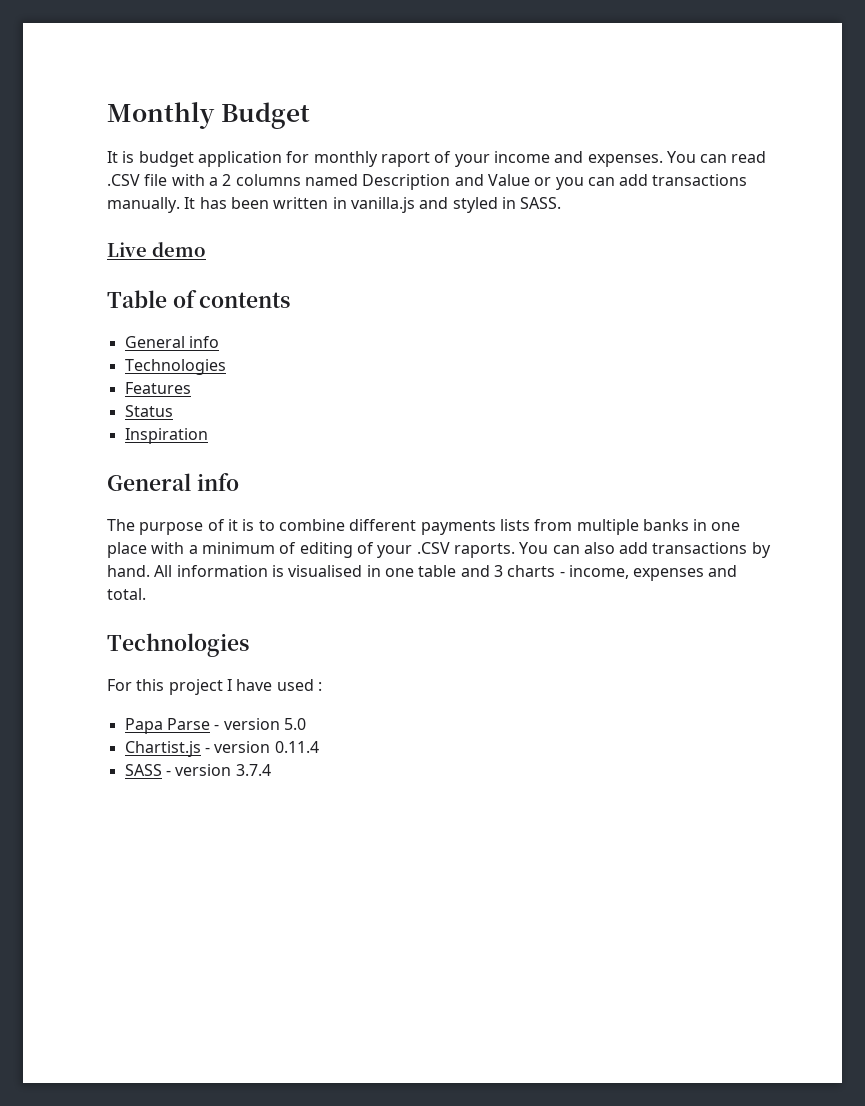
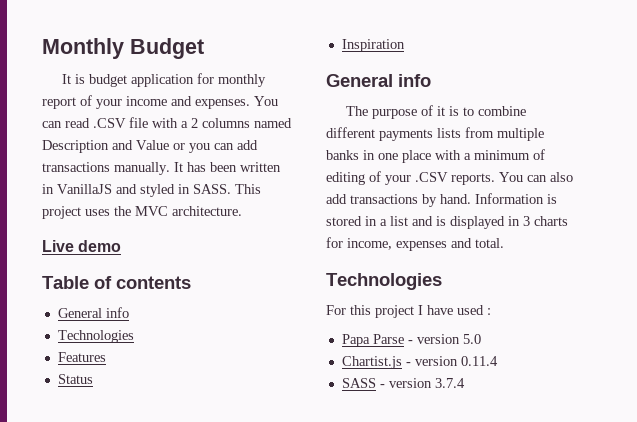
[380,152,430,167] raport -> [42,97,76,109] report
[350,197,415,213] vanilla.js -> [57,184,112,194] VanillaJS
(562, 203) none -> [235,184,261,194] [42,206,242,219] This project uses the MVC architecture.
[453,543,515,558] raports. -> [451,173,495,185] reports.
[154,565,490,577] All information is visualised in one table and -> [475,193,557,204] [326,216,520,229] Information is stored in a list and is displayed in
[559,571,565,577] - -> [326,237,343,248] for

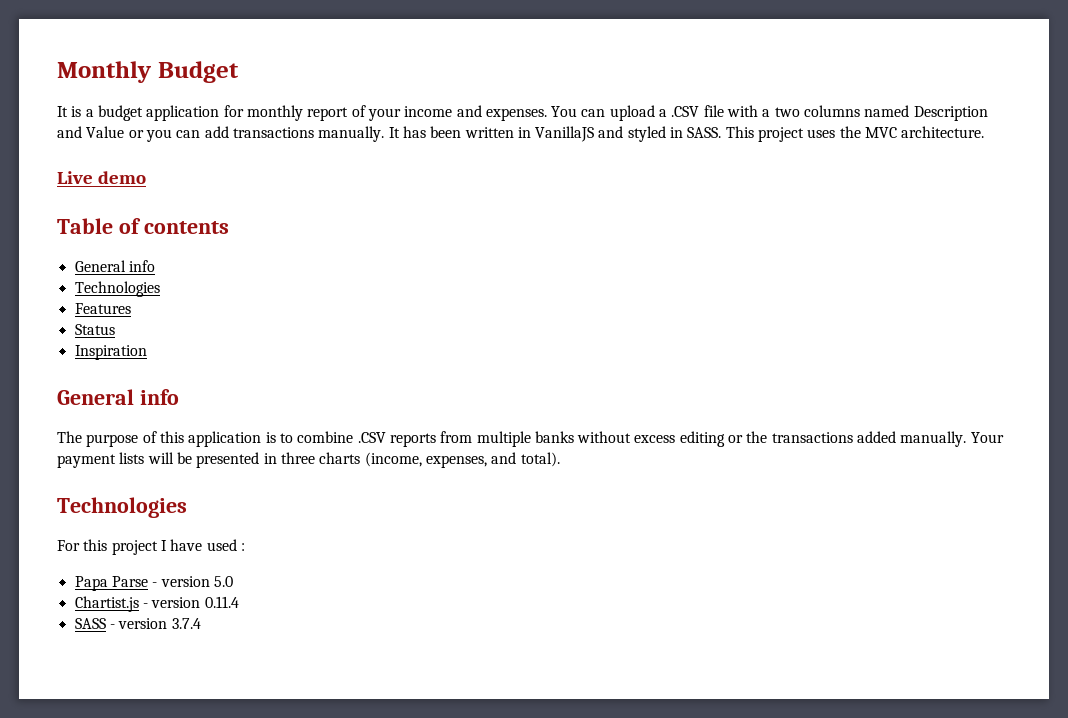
(85, 79) none -> [85,109,94,117] a
[65,118,90,128] read -> [609,105,668,121] upload a
[191,118,198,128] 2 -> [774,107,800,117] two
[436,106,445,116] it -> [159,431,262,447] this application
[326,127,544,141] [326,149,545,163] [326,171,573,185] [326,193,557,207] [326,216,568,229] [326,237,504,251] different payments lists from multiple banks in one place with a minimum of editing of your .CSV reports. You can also add transactions by hand. Information is stored in a list and is displayed in 3 charts for income, expenses and total. -> [357,431,1004,447] [57,452,560,468] .CSV reports from multiple banks without excess editing or the transactions added manually. Your payment lists will be presented in three charts (income, expenses, and total).

